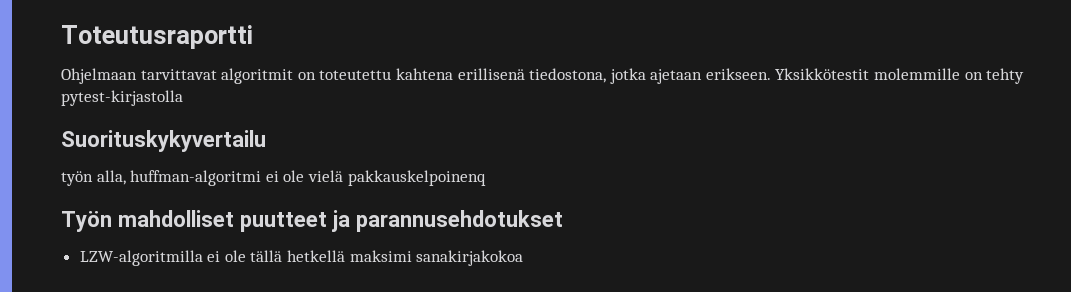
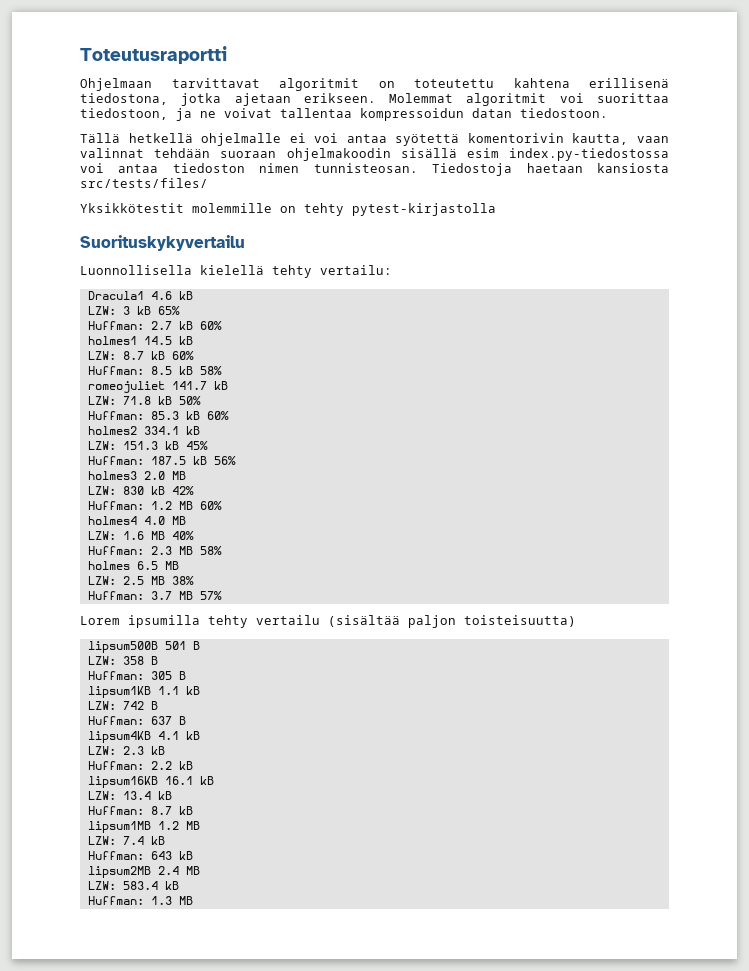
(771, 74) none -> [389,93,669,106] [80,108,608,121] [80,133,669,146] [80,148,669,161] [80,163,669,176] [80,178,208,188] Molemmat algoritmit voi suorittaa tiedostoon, ja ne voivat tallentaa kompressoidun datan tiedostoon. // Tällä hetkellä ohjelmalle ei voi antaa syötettä komentorivin kautta, vaan valinnat tehdään suoraan ohjelmakoodin sisällä esim index.py-tiedostossa voi antaa tiedoston nimen tunnisteosan. Tiedostoja haetaan kansiosta src/tests/files/ //
[61,170,486,186] [61,210,563,232] [79,250,524,266] työn alla, huffman-algoritmi ei ole vielä pakkauskelpoinenq // Työn mahdolliset puutteet ja parannusehdotukset // LZW-algoritmilla ei ole tällä hetkellä maksimi sanakirjakokoa -> [80,265,392,278] [87,291,193,300] [87,306,180,315] [87,321,222,330] [87,336,193,345] [87,351,194,360] [87,366,222,375] [87,381,228,393] [87,396,201,405] [87,411,229,420] [87,426,200,435] [87,441,208,450] [87,456,236,465] [87,471,186,480] [87,486,194,495] [87,501,222,510] [87,516,186,525] [87,531,194,540] [87,546,222,555] [87,561,179,570] [87,576,194,585] [87,591,222,600] [80,615,576,628] [87,641,200,653] [87,656,158,665] [87,671,186,680] [87,686,200,698] [87,701,158,710] [87,716,186,725] [87,731,200,743] [87,746,165,755] [87,761,193,770] [87,776,214,788] [87,791,172,800] [87,806,193,815] [87,821,200,833] [87,836,165,845] [87,851,193,860] [87,866,200,878] [87,881,179,890] [87,896,193,905] Luonnollisella kielellä tehty vertailu: // Dracula1 4.6 kB // LZW: 3 kB 65% // Huffman: 2.7 kB 60% // holmes1 14.5 kB // LZW: 8.7 kB 60% // Huffman: 8.5 kB 58% // romeojuliet 141.7 kB // LZW: 71.8 kB 50% // Huffman: 85.3 kB 60% // holmes2 334.1 kB // LZW: 151.3 kB 45% // Huffman: 187.5 kB 56% // holmes3 2.0 MB // LZW: 830 kB 42% // Huffman: 1.2 MB 60% // holmes4 4.0 MB // LZW: 1.6 MB 40% // Huffman: 2.3 MB 58% // holmes 6.5 MB // LZW: 2.5 MB 38% // Huffman: 3.7 MB 57% // Lorem ipsumilla tehty vertailu (sisältää paljon toisteisuutta) // lipsum500B 501 B // LZW: 358 B // Huffman: 305 B // lipsum1KB 1.1 kB // LZW: 742 B // Huffman: 637 B // lipsum4KB 4.1 kB // LZW: 2.3 kB // Huffman: 2.2 kB // lipsum16KB 16.1 kB // LZW: 13.4 kB // Huffman: 8.7 kB // lipsum1MB 1.2 MB // LZW: 7.4 kB // Huffman: 643 kB // lipsum2MB 2.4 MB // LZW: 583.4 kB // Huffman: 1.3 MB

